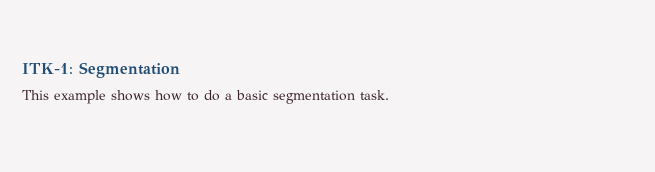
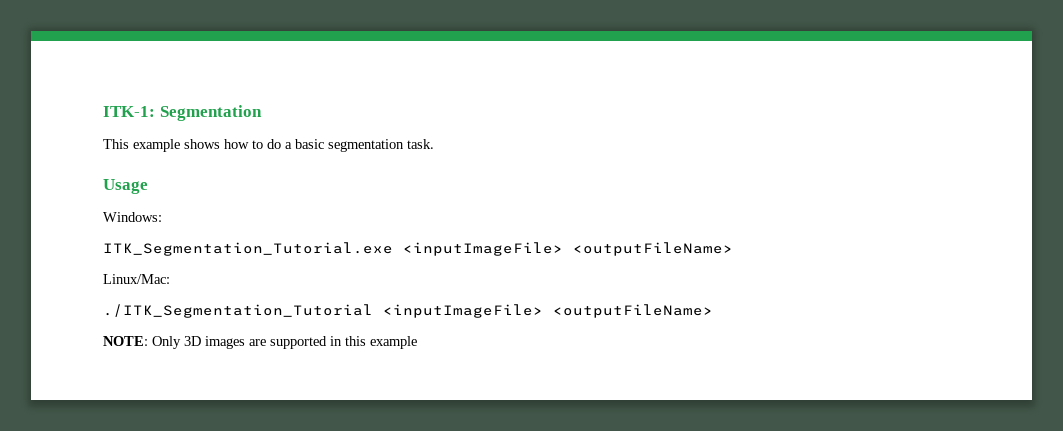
(389, 95) none -> [103,179,148,194] [103,212,162,222] [103,242,733,256] [103,274,170,284] [103,304,713,318] [103,336,417,349] // Usage // Windows: // ITK_Segmentation_Tutorial.exe <inputImageFile> <outputFileName> // Linux/Mac: // ./ITK_Segmentation_Tutorial <inputImageFile> <outputFileName> // NOTE: Only 3D images are supported in this example

